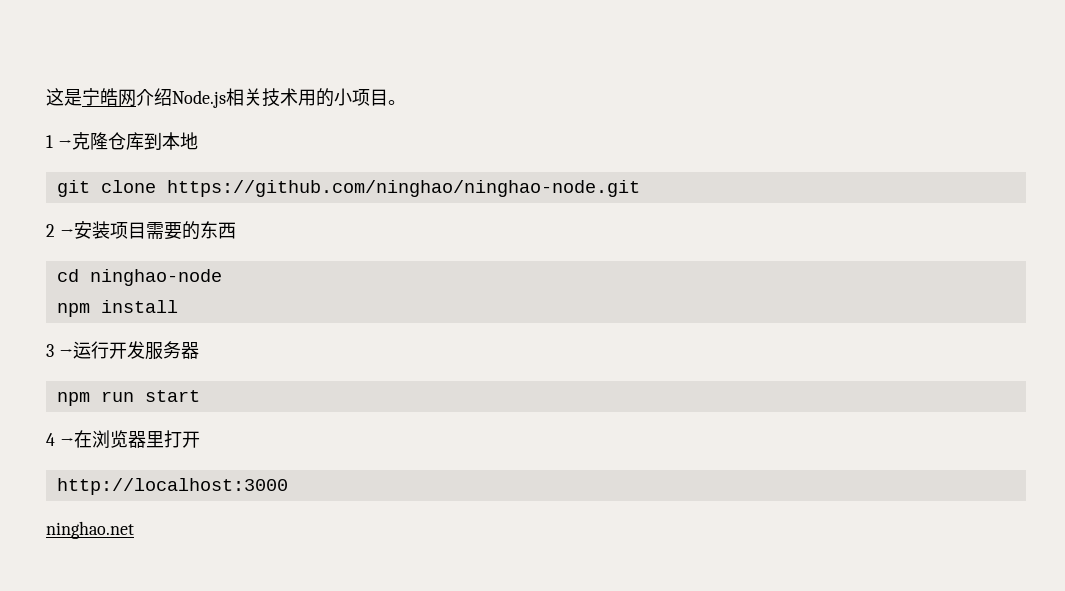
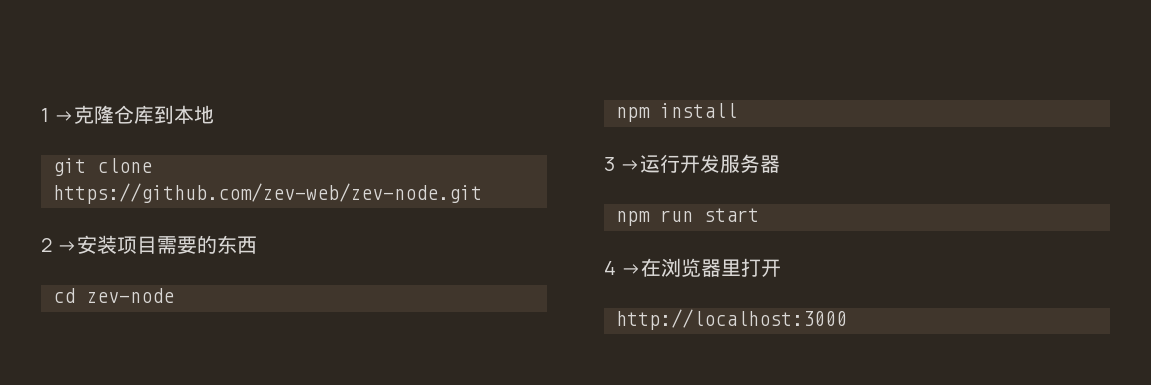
[46,88,406,108] 这是宁皓网介绍Node.js相关技术用的小项目。 // -> (41, 115) none
[166,180,640,197] https://github.com/ninghao/ninghao-node.git -> [53,183,482,204] https://github.com/zev-web/zev-node.git
[89,269,222,286] ninghao-node -> [86,288,174,303] zev-node
[46,521,134,539] // ninghao.net -> (847, 319) none

